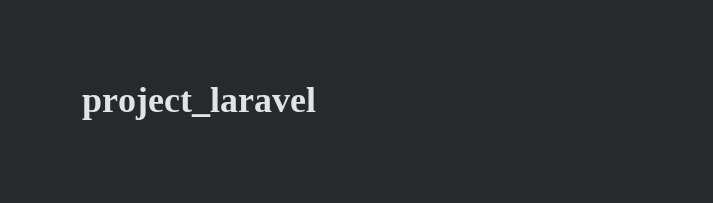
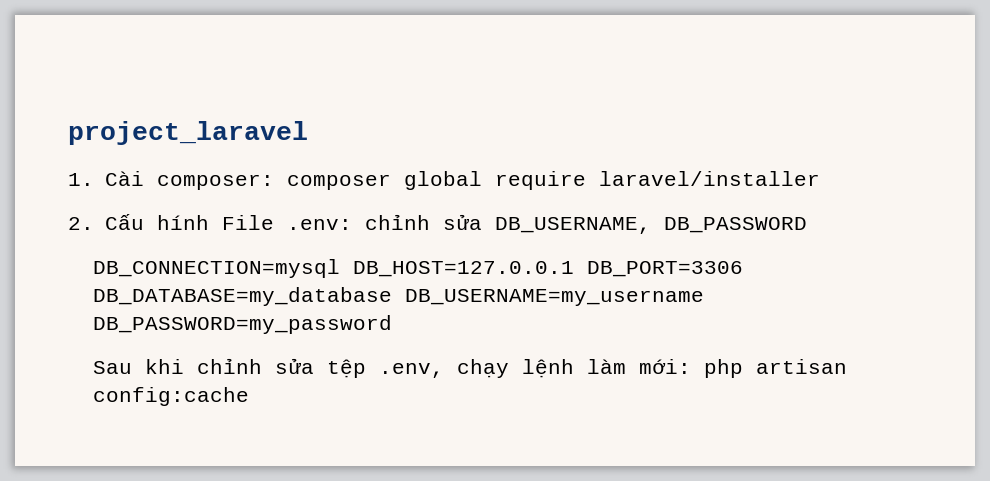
(316, 103) none -> [68,171,820,190] [68,214,807,234] [93,259,744,278] [93,287,705,306] [93,315,393,334] [93,358,848,378] [93,387,250,406] // 1. Cài composer: composer global require laravel/installer // 2. Cấu hính File .env: chỉnh sửa DB_USERNAME, DB_PASSWORD // DB_CONNECTION=mysql DB_HOST=127.0.0.1 DB_PORT=3306 DB_DATABASE=my_database DB_USERNAME=my_username DB_PASSWORD=my_password // Sau khi chỉnh sửa tệp .env, chạy lệnh làm mới: php artisan config:cache

